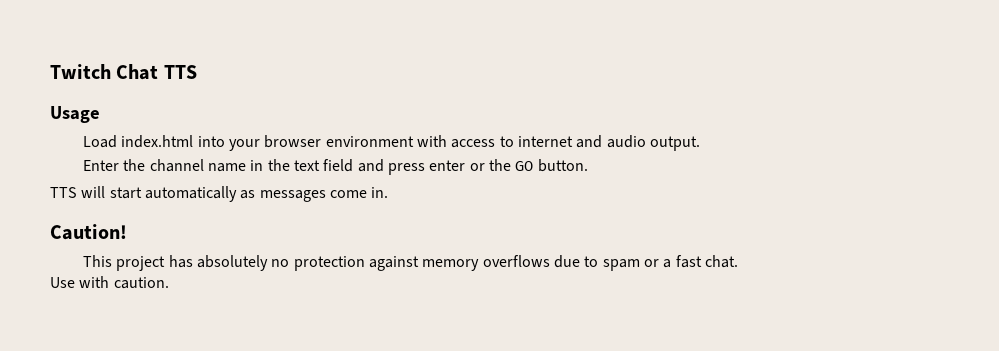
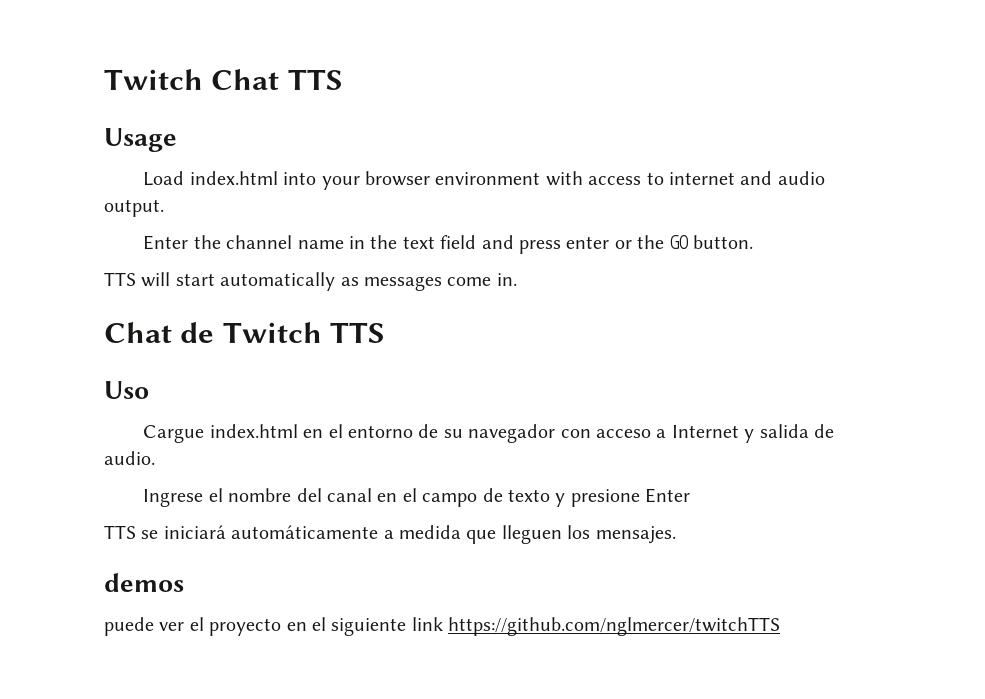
[50,224,127,240] [83,255,738,271] [50,276,169,289] Caution! // This project has absolutely no protection against memory overflows due to spam or a fast chat. // Use with caution. -> [104,322,386,343] [104,381,149,399] [143,424,835,443] [104,451,155,465] [143,488,691,507] [104,525,676,544] [104,573,184,592] [104,617,781,636] Chat de Twitch TTS // Uso // Cargue index.html en el entorno de su navegador con acceso a Internet y salida de audio. // Ingrese el nombre del canal en el campo de texto y presione Enter // TTS se iniciará automáticamente a medida que lleguen los mensajes. // demos // puede ver el proyecto en el siguiente link https://github.com/nglmercer/twitchTTS

